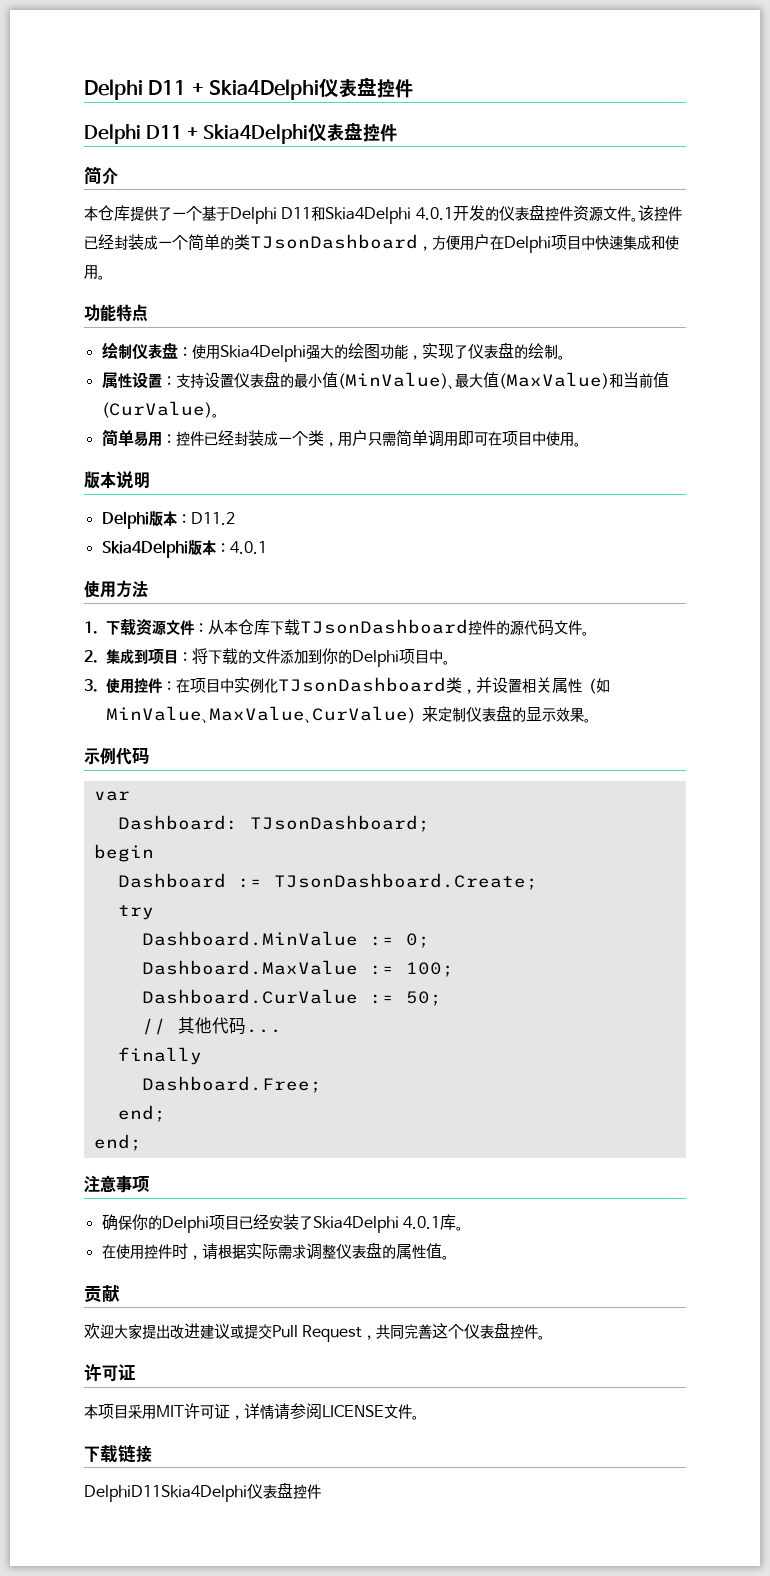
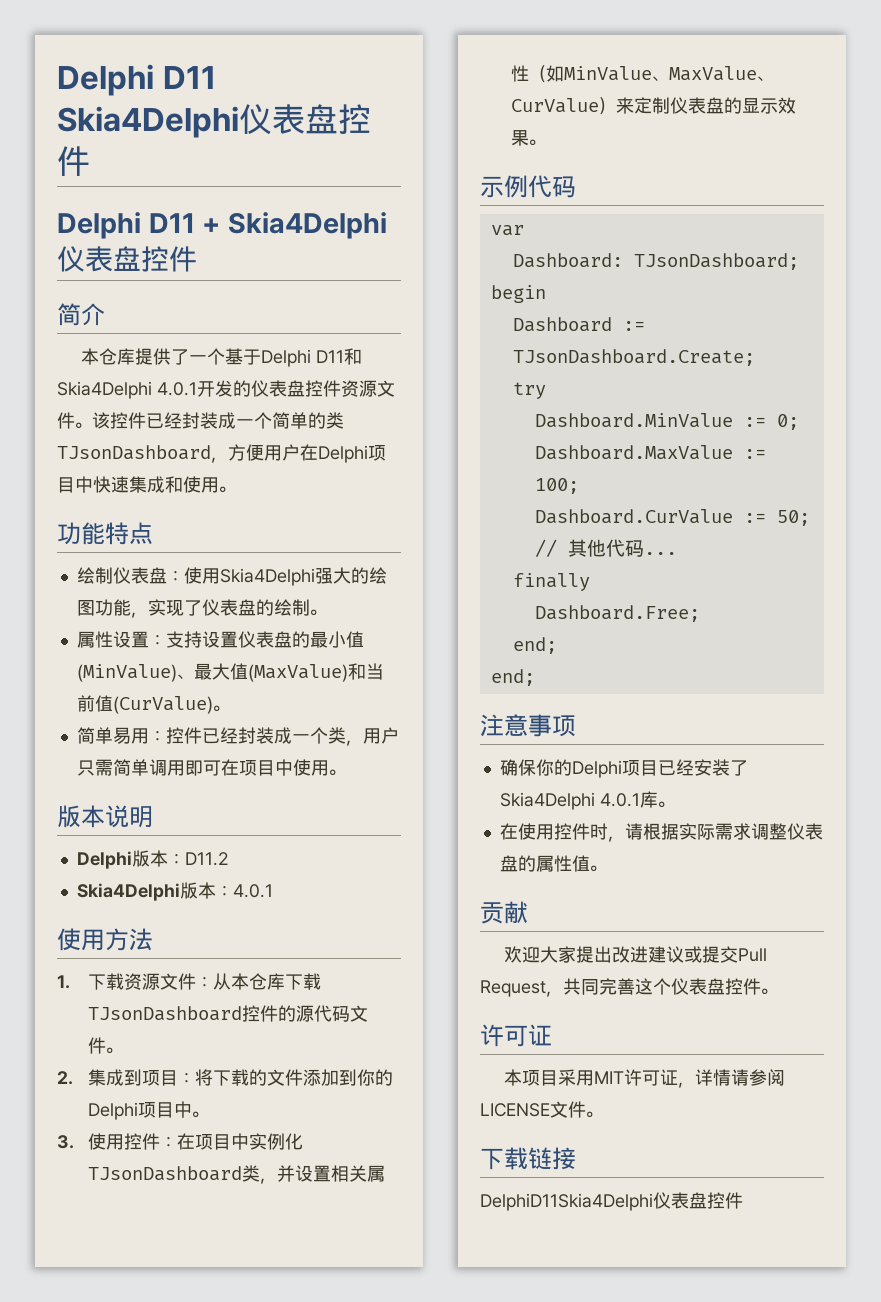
[84,79,204,100] Delphi D11 + -> [57,64,216,96] Delphi D11

